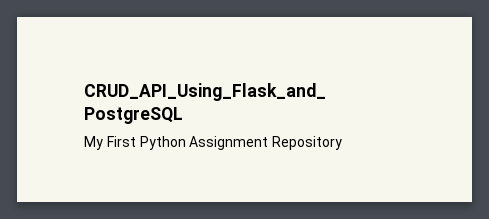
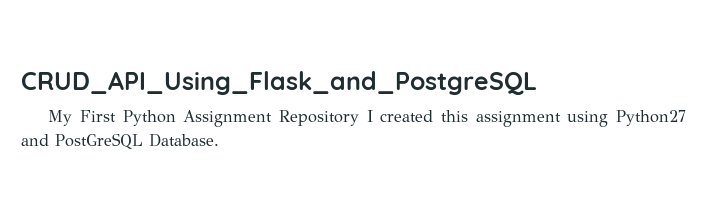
(343, 143) none -> [366,110,686,127] [21,133,219,149] I created this assignment using Python27 and PostGreSQL Database.

